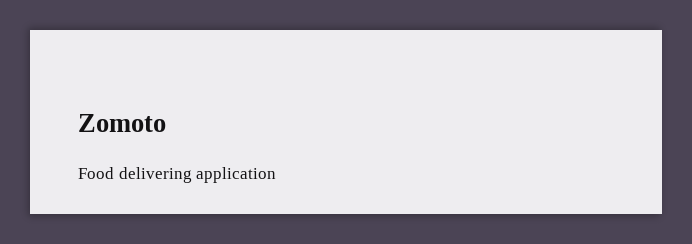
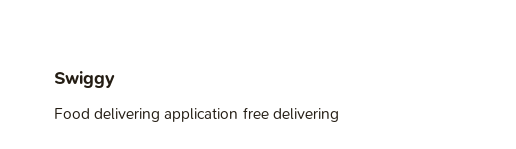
[78,114,166,132] Zomoto -> [54,71,115,88] Swiggy
(277, 175) none -> [242,107,339,122] free delivering

